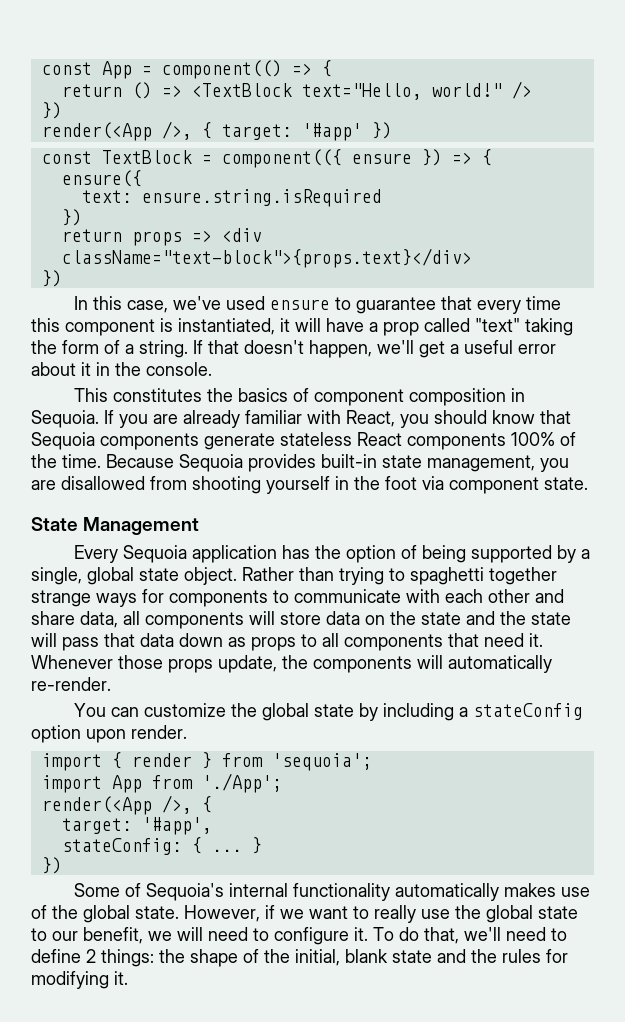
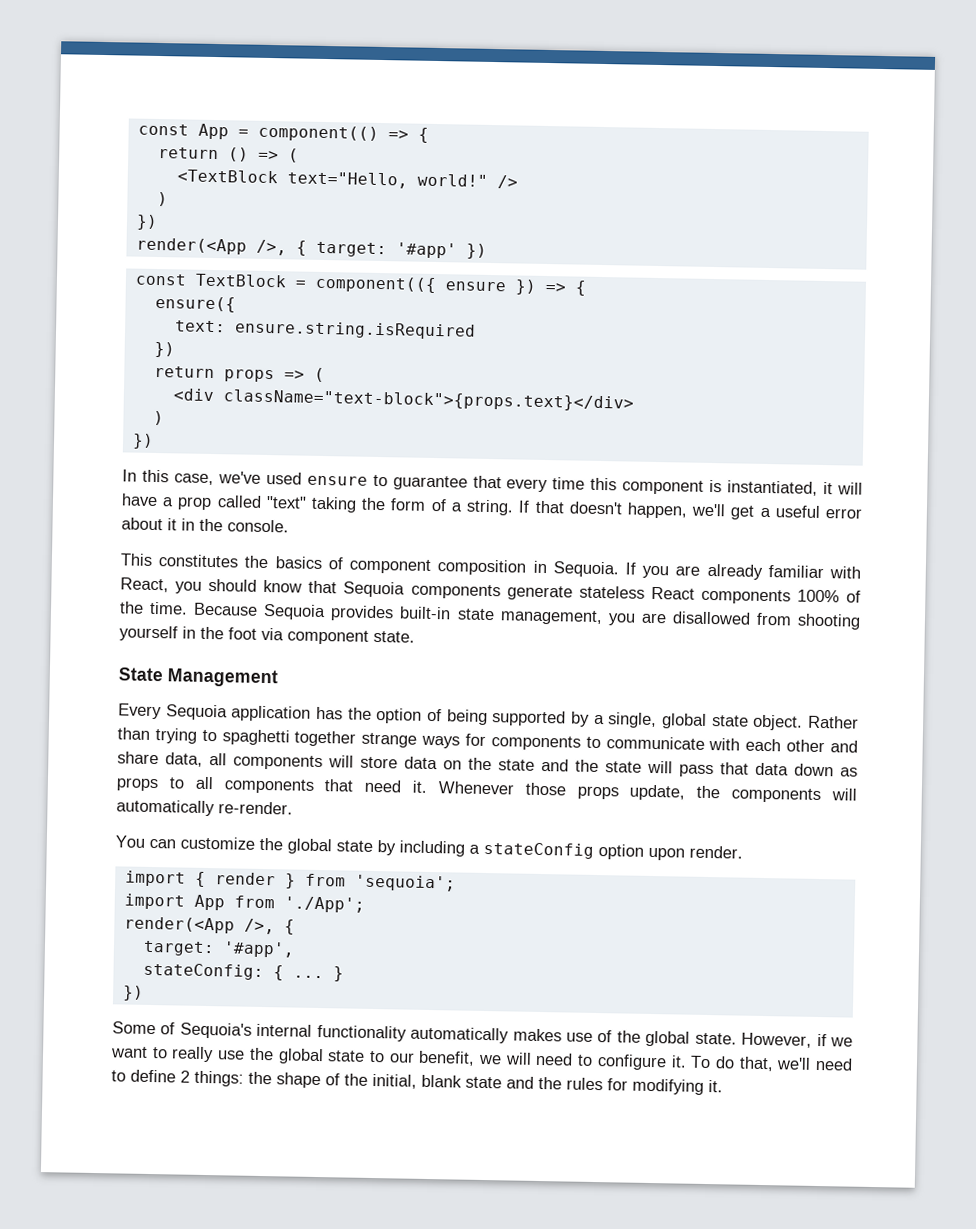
(182, 91) none -> [287,148,299,163] ( //
(532, 90) none -> [156,191,168,207] // )
(212, 236) none -> [313,367,325,383] ( //
(472, 258) none -> [152,410,164,426] // )

